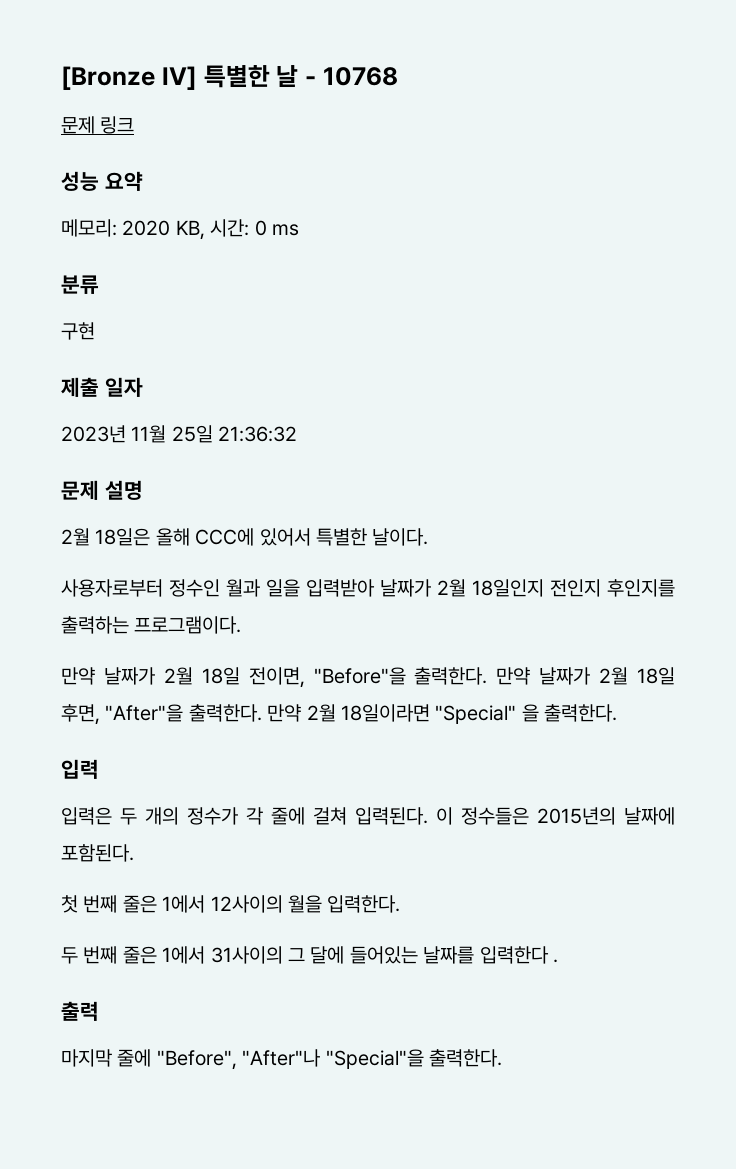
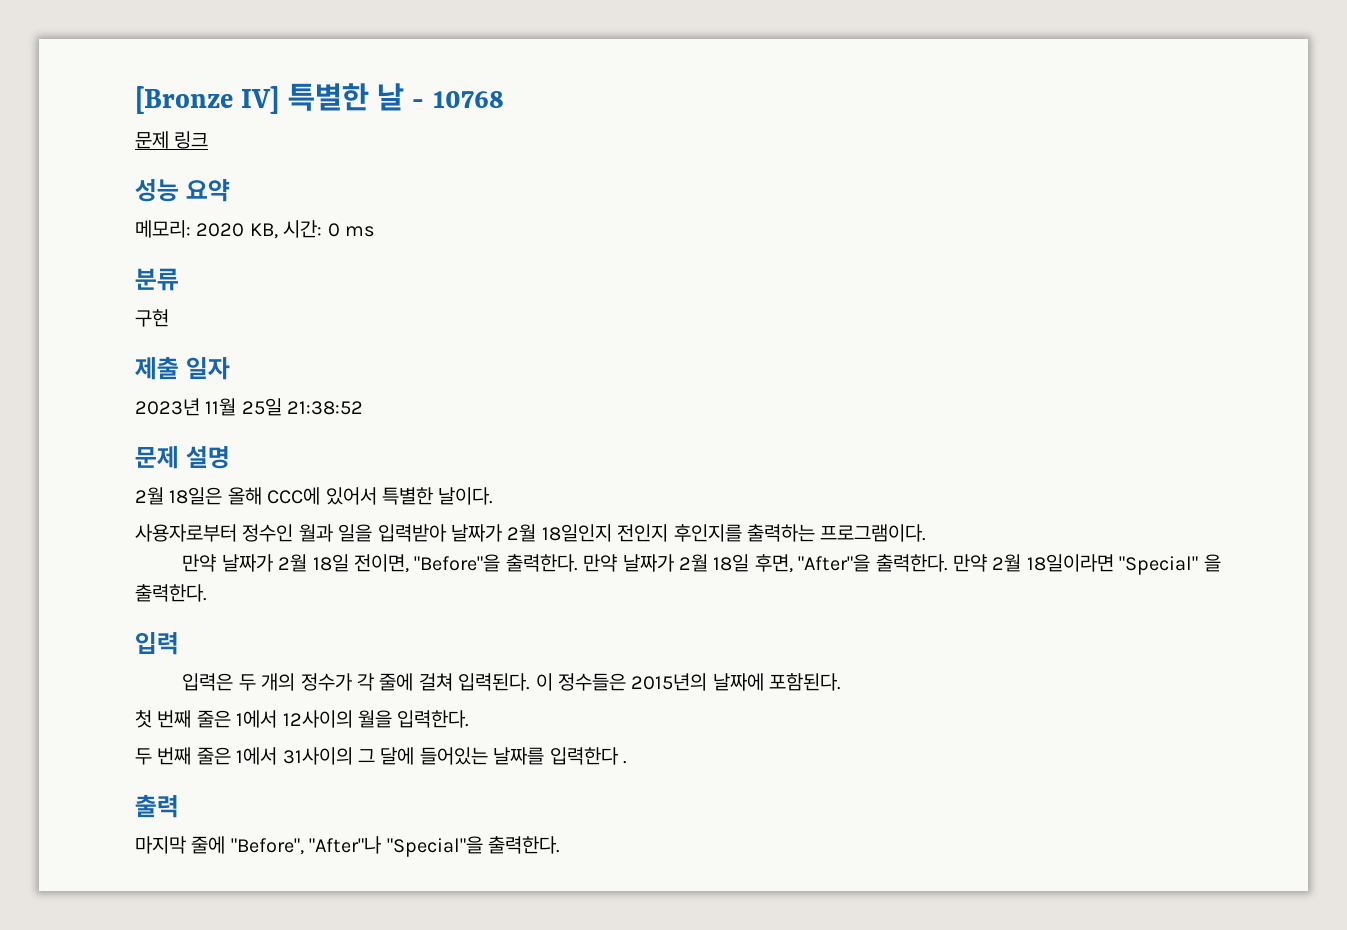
[218,426,298,442] 21:36:32 -> [287,401,364,415] 21:38:52

